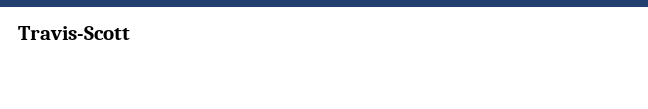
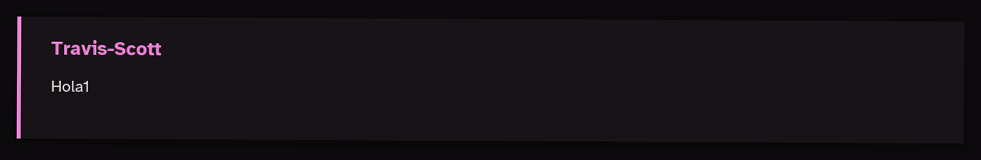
(130, 33) none -> [50,80,89,92] // Hola1

